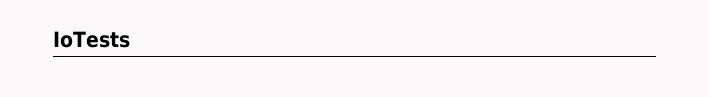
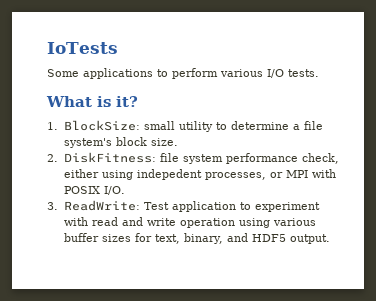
(130, 39) none -> [47,68,319,79] [46,96,138,107] [47,120,323,132] [63,137,178,148] [47,152,339,164] [63,169,336,180] [63,186,125,195] [47,200,320,212] [63,217,316,228] [63,233,331,244] // Some applications to perform various I/O tests. // What is it? // 1. BlockSize: small utility to determine a file system's block size. // 2. DiskFitness: file system performance check, either using indepedent processes, or MPI with POSIX I/O. // 3. ReadWrite: Test application to experiment with read and write operation using various buffer sizes for text, binary, and HDF5 output.

